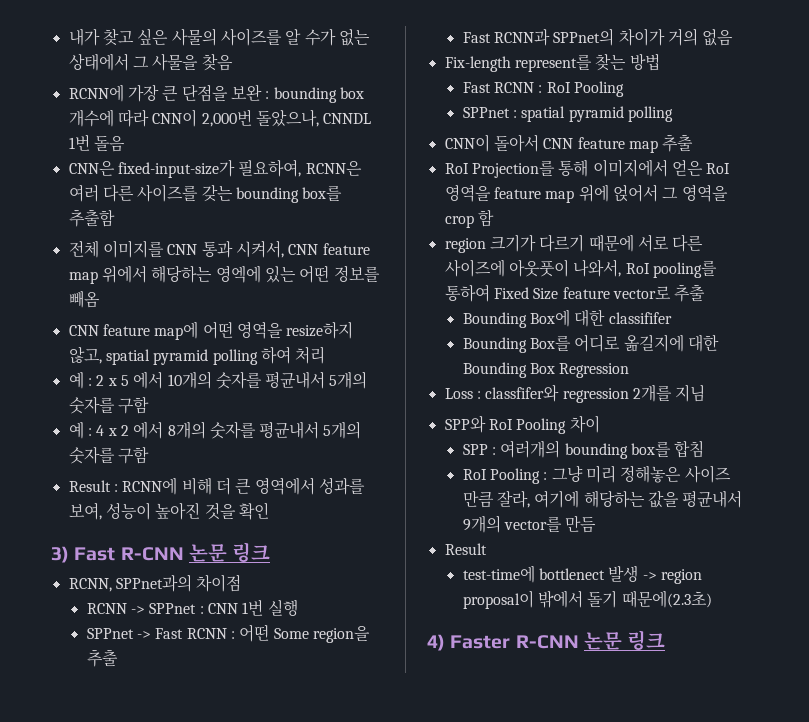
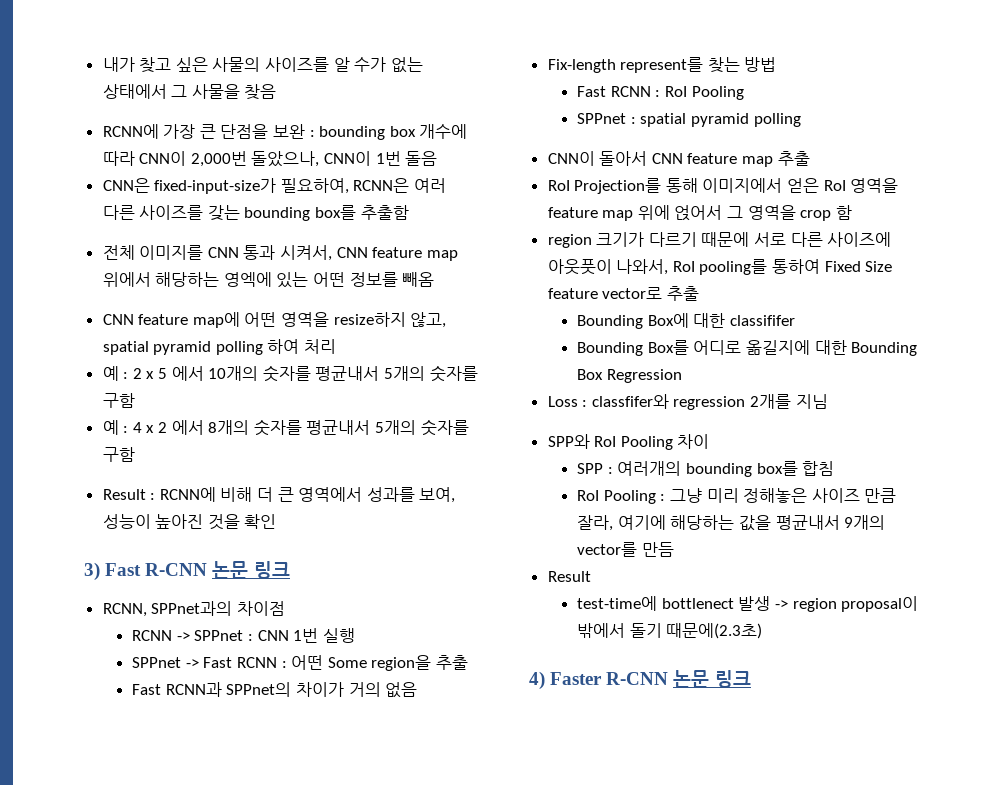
[323,113,372,124] CNNDL -> [324,151,372,166] CNN이

